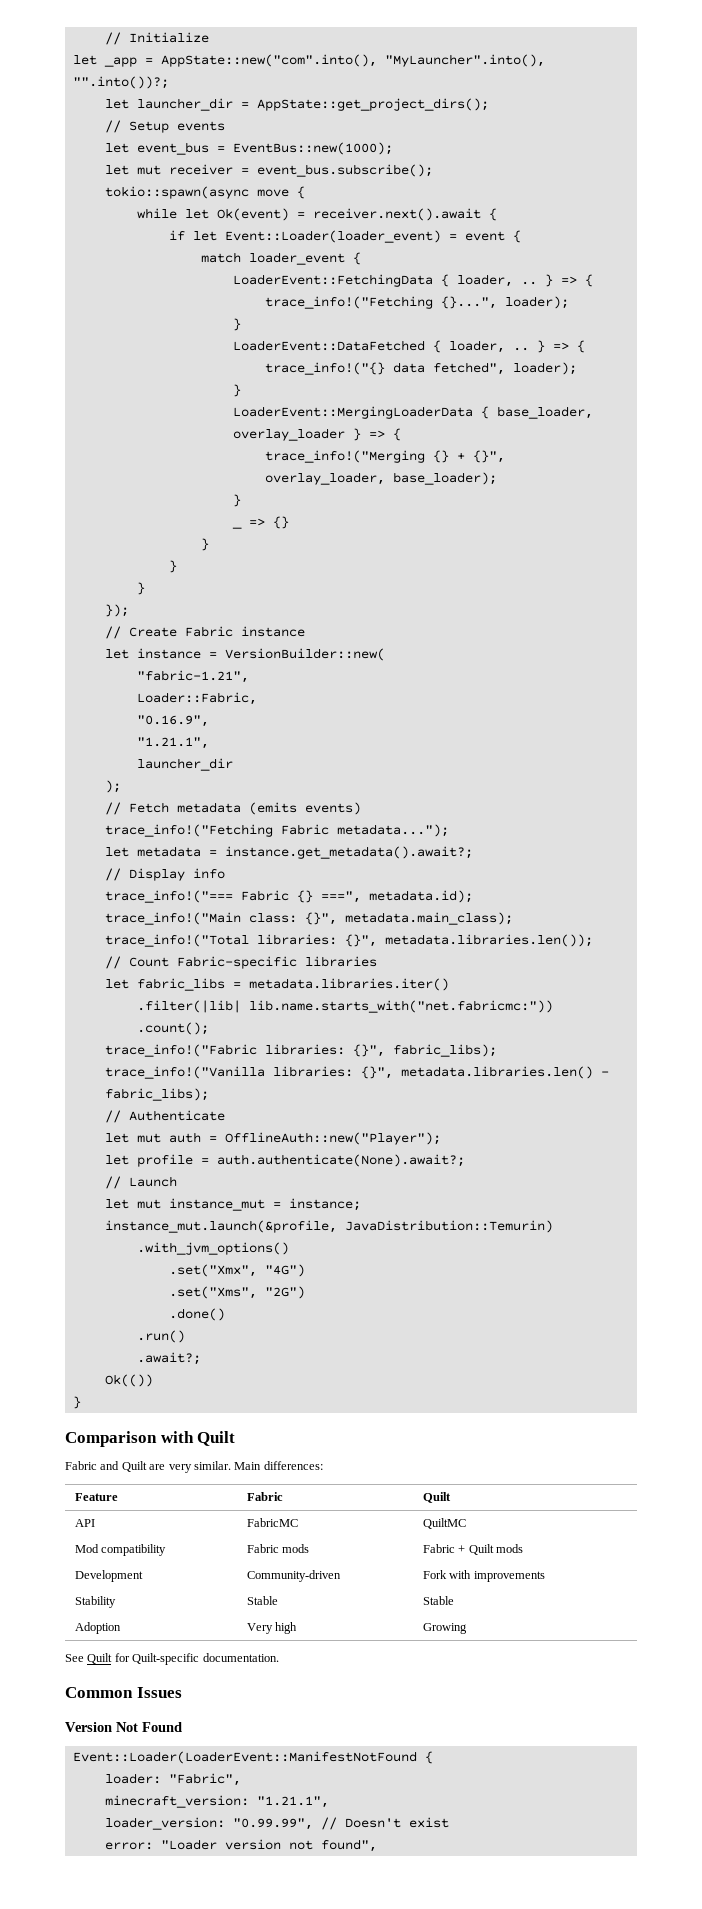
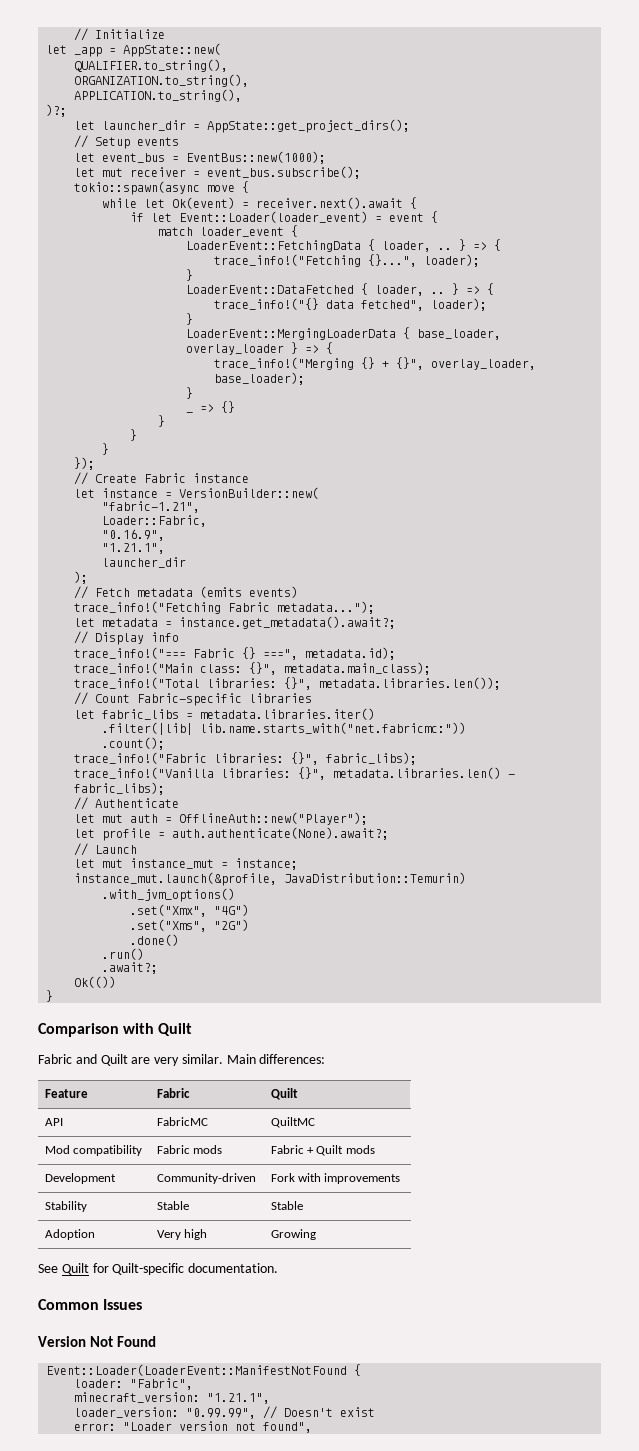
[160,54,545,67] [72,76,169,89] AppState::new("com".into(), "MyLauncher".into(), "".into())?; -> [123,43,222,57] [74,59,229,72] [74,74,250,87] [74,89,243,102] [46,104,68,117] AppState::new( // QUALIFIER.to_string(), // ORGANIZATION.to_string(), // APPLICATION.to_string(), // )?;

